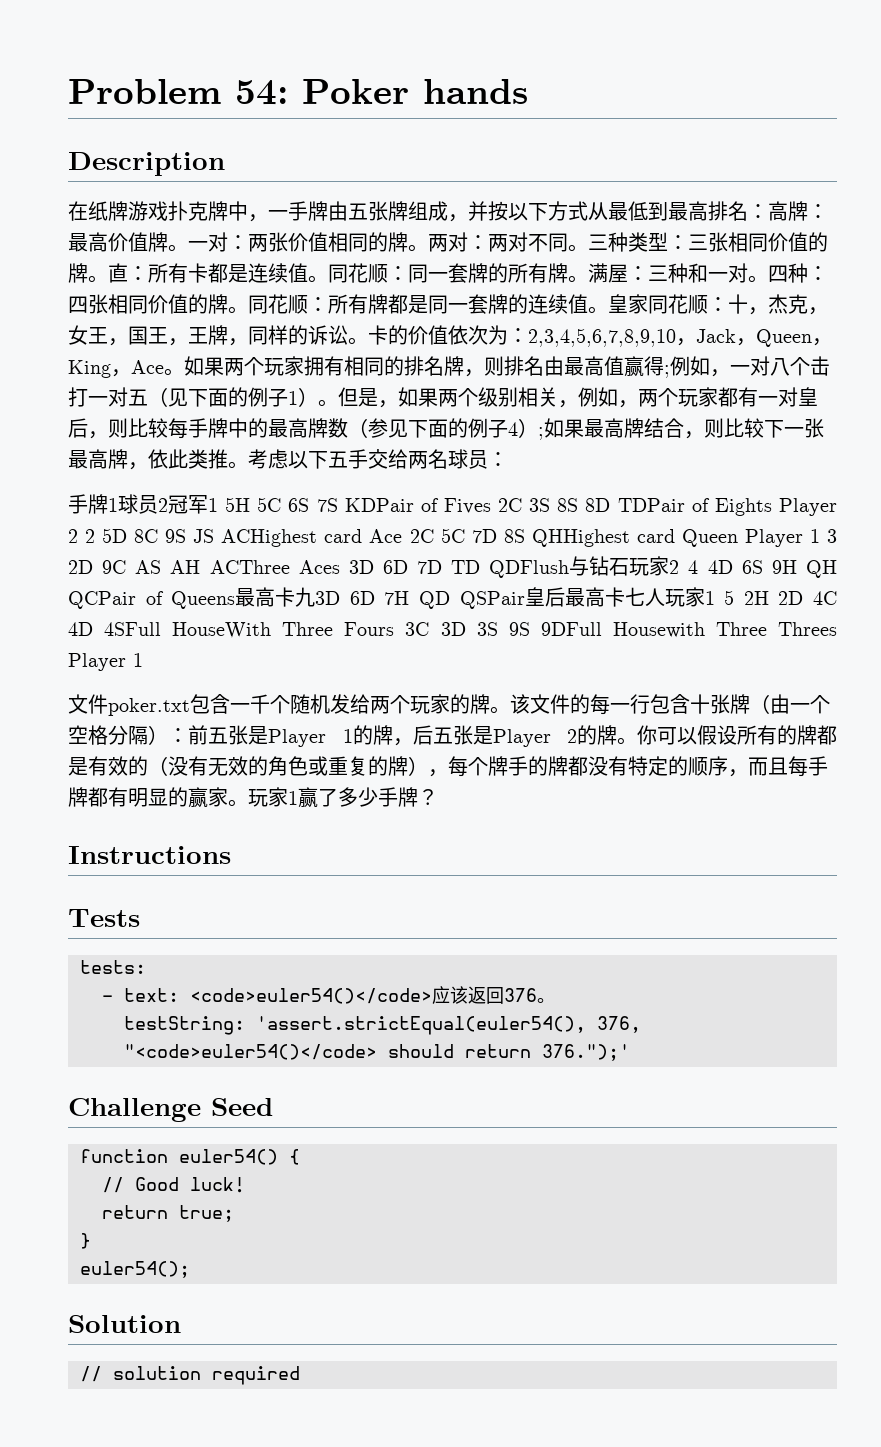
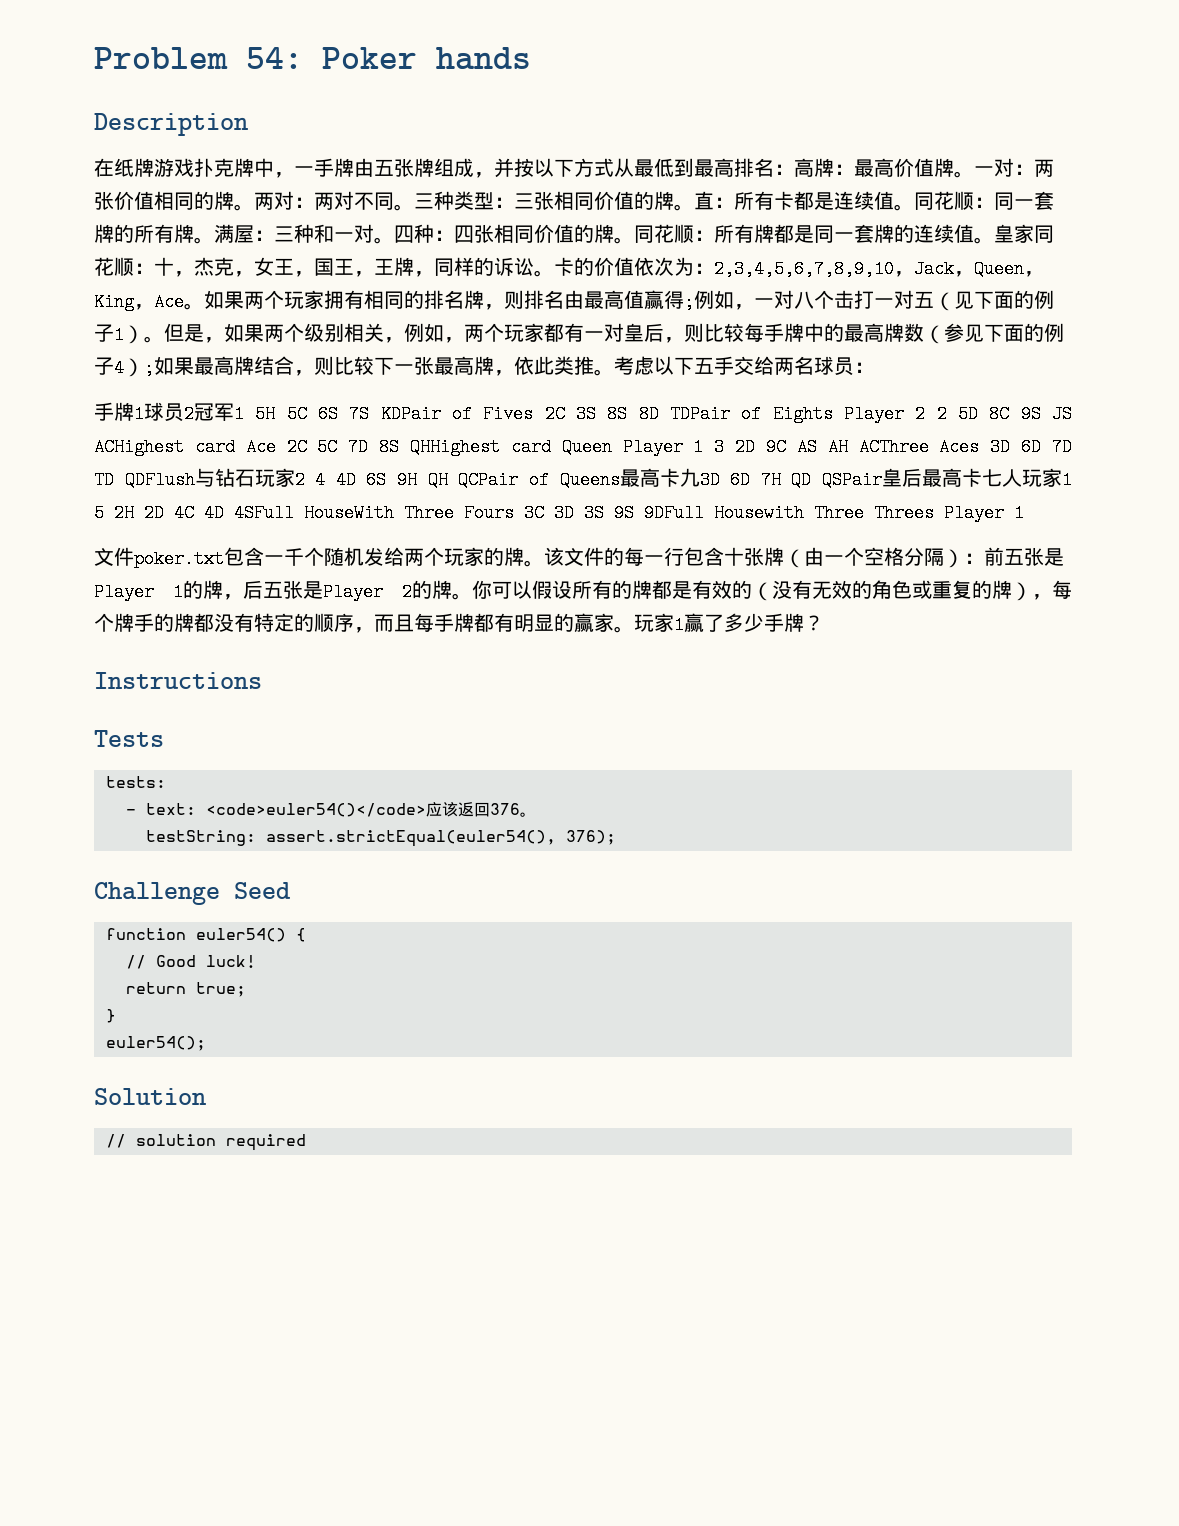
[256,1016,641,1035] [124,1044,630,1061] 'assert.strictEqual(euler54(), 376, "<code>euler54()</code> should return 376.");' -> [266,830,616,847] assert.strictEqual(euler54(), 376);

